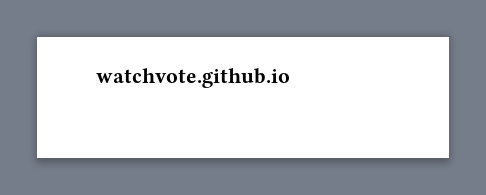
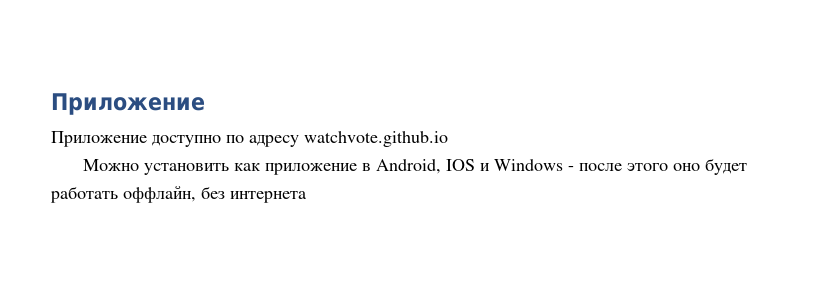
[96,68,290,88] watchvote.github.io -> [51,93,205,115] [51,131,448,147] [83,158,748,175] [50,186,307,203] Приложение // Приложение доступно по адресу watchvote.github.io // Можно установить как приложение в Android, IOS и Windows - после этого оно будет работать оффлайн, без интернета

